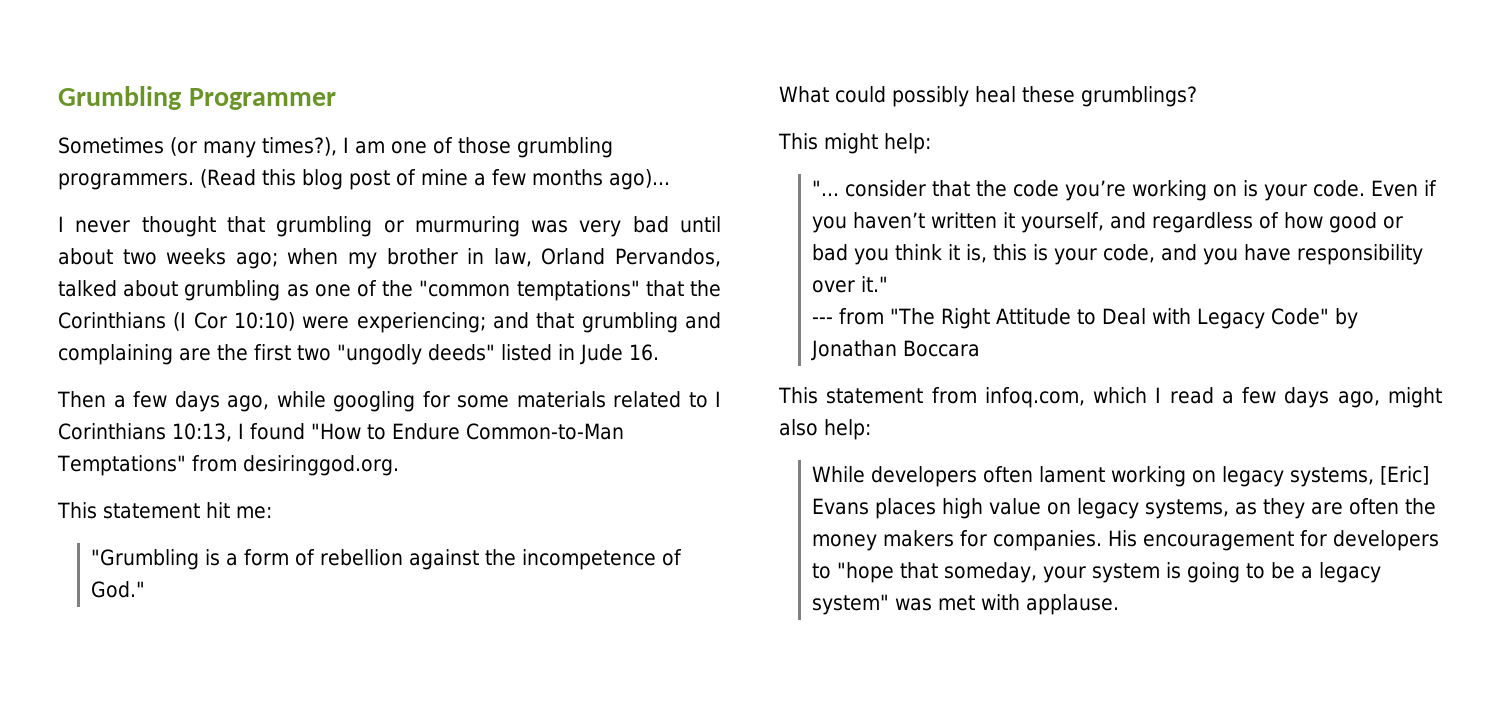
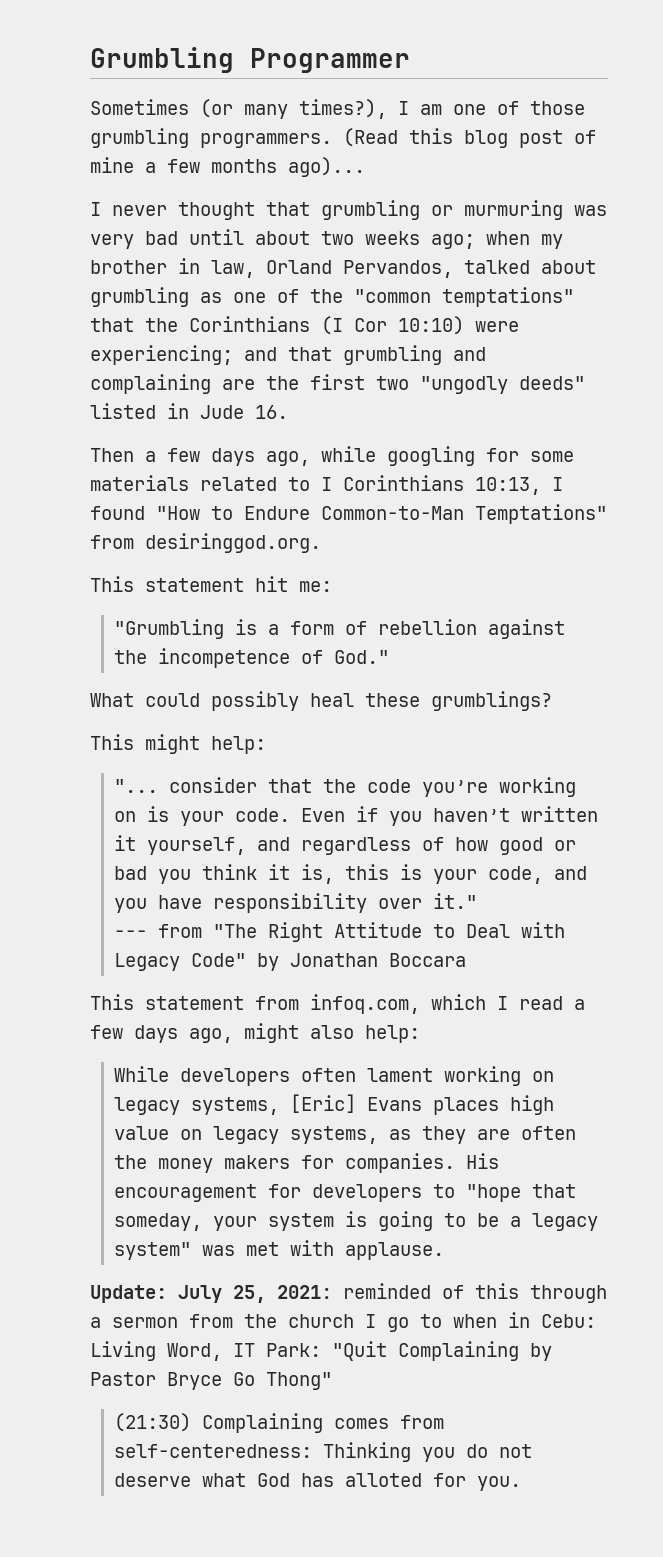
(1120, 604) none -> [90,1283,607,1303] [90,1312,596,1332] [90,1341,552,1361] [90,1372,332,1390] [114,1413,445,1433] [114,1442,533,1462] [114,1473,522,1491] // Update: July 25, 2021: reminded of this through a sermon from the church I go to when in Cebu: Living Word, IT Park: "Quit Complaining by Pastor Bryce Go Thong" // (21:30) Complaining comes from self-centeredness: Thinking you do not deserve what God has alloted for you.

